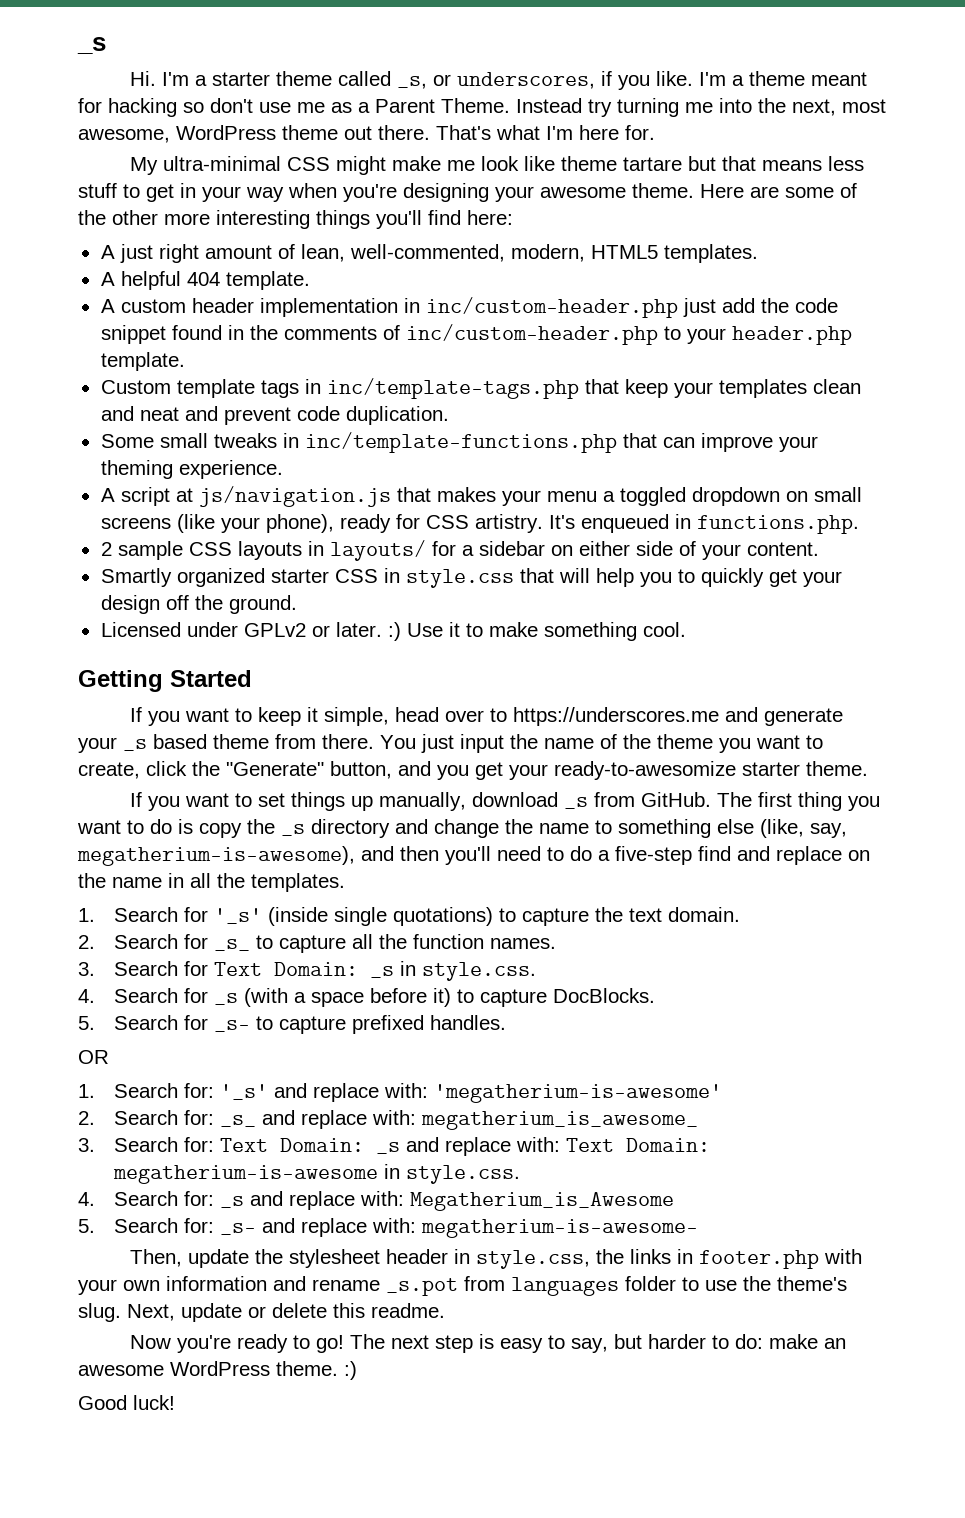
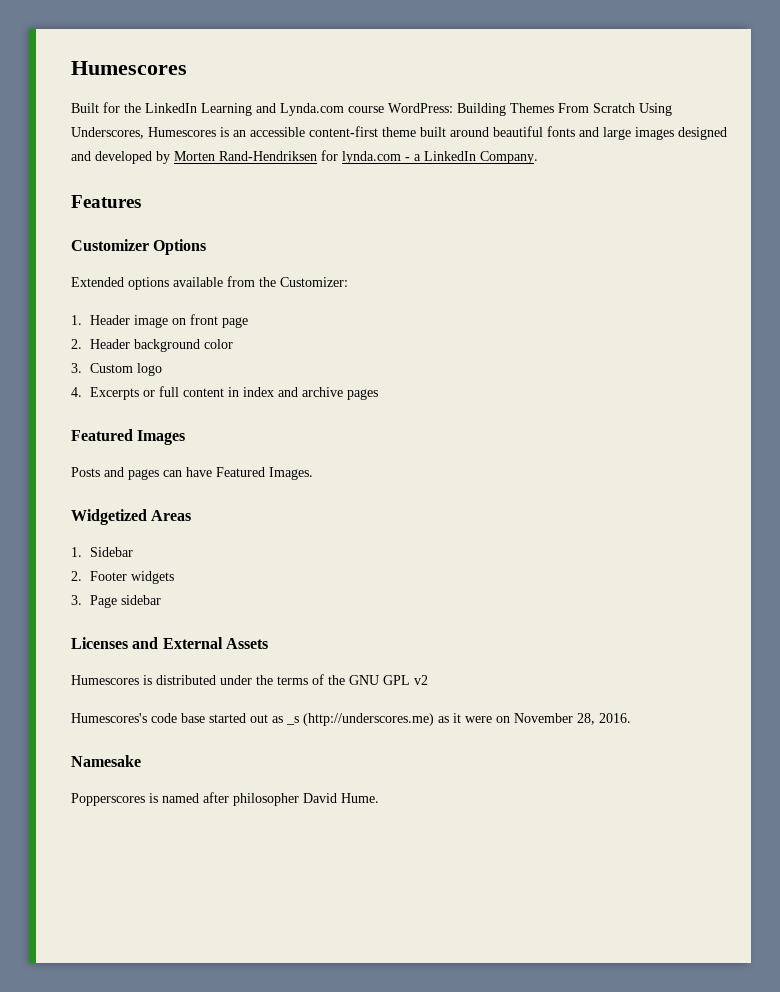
[77,37,106,54] [129,71,867,90] [78,98,886,117] [78,125,655,143] [129,156,864,175] [78,183,857,202] [78,210,513,229] [100,244,758,263] [100,271,310,290] [100,297,838,318] [100,324,852,345] [100,352,185,371] [100,378,861,399] [100,406,449,425] [100,432,818,453] [100,460,283,479] [100,486,862,507] [100,514,859,534] [100,540,819,561] [100,568,842,588] [100,595,297,614] [100,622,686,641] [78,670,252,692] [129,707,843,726] [78,734,823,753] [78,761,868,780] [129,792,880,811] [77,819,847,838] [77,846,870,866] [78,873,345,892] [78,907,740,926] [78,934,556,953] [78,961,536,981] [78,988,655,1007] [78,1015,506,1034] [78,1050,109,1064] [78,1083,722,1103] [78,1110,698,1130] [78,1137,710,1156] [112,1164,520,1184] [78,1191,674,1211] [78,1218,698,1238] [129,1249,862,1269] [78,1276,847,1296] [78,1303,445,1322] [129,1334,846,1353] [78,1361,357,1380] [78,1395,175,1410] _s // Hi. I'm a starter theme called _s, or underscores, if you like. I'm a theme meant for hacking so don't use me as a Parent Theme. Instead try turning me into the next, most awesome, WordPress theme out there. That's what I'm here for. // My ultra-minimal CSS might make me look like theme tartare but that means less stuff to get in your way when you're designing your awesome theme. Here are some of the other more interesting things you'll find here: // A just right amount of lean, well-commented, modern, HTML5 templates. // A helpful 404 template. // A custom header implementation in inc/custom-header.php just add the code snippet found in the comments of inc/custom-header.php to your header.php template. // Custom template tags in inc/template-tags.php that keep your templates clean and neat and prevent code duplication. // Some small tweaks in inc/template-functions.php that can improve your theming experience. // A script at js/navigation.js that makes your menu a toggled dropdown on small screens (like your phone), ready for CSS artistry. It's enqueued in functions.php. // 2 sample CSS layouts in layouts/ for a sidebar on either side of your content. // Smartly organized starter CSS in style.css that will help you to quickly get your design off the ground. // Licensed under GPLv2 or later. :) Use it to make something cool. // Getting Started // If you want to keep it simple, head over to https://underscores.me and generate your _s based theme from there. You just input the name of the theme you want to create, click the "Generate" button, and you get your ready-to-awesomize starter theme. // If you want to set things up manually, download _s from GitHub. The first thing you want to do is copy the _s directory and change the name to something else (like, say, megatherium-is-awesome), and then you'll need to do a five-step find and replace on the name in all the templates. // 1. Search for '_s' (inside single quotations) to capture the text domain. // 2. Search for _s_ to capture all the function names. // 3. Search for Text Domain: _s in style.css. // 4. Search for _s (with a space before it) to capture DocBlocks. // 5. Search for _s- to capture prefixed handles. // OR // 1. Search for: '_s' and replace with: 'megatherium-is-awesome' // 2. Search for: _s_ and replace with: megatherium_is_awesome_ // 3. Search for: Text Domain: _s and replace with: Text Domain: megatherium-is-awesome in style.css. // 4. Search for: _s and replace with: Megatherium_is_Awesome // 5. Search for: _s- and replace with: megatherium-is-awesome- // Then, update the stylesheet header in style.css, the links in footer.php with your own information and rename _s.pot from languages folder to use the theme's slug. Next, update or delete this readme. // Now you're ready to go! The next step is easy to say, but harder to do: make an awesome WordPress theme. :) // Good luck! -> [71,61,187,75] [71,102,672,116] [71,126,727,140] [71,150,538,164] [71,195,141,208] [71,239,207,255] [71,276,348,290] [71,314,248,328] [71,339,233,352] [71,363,162,376] [71,386,378,400] [71,429,186,445] [71,467,313,480] [71,509,192,525] [71,547,133,557] [71,571,174,584] [71,595,161,608] [71,637,268,649] [71,674,428,685] [71,713,631,726] [71,755,141,767] [71,792,379,806] Humescores // Built for the LinkedIn Learning and Lynda.com course WordPress: Building Themes From Scratch Using Underscores, Humescores is an accessible content-first theme built around beautiful fonts and large images designed and developed by Morten Rand-Hendriksen for lynda.com - a LinkedIn Company. // Features // Customizer Options // Extended options available from the Customizer: // 1. Header image on front page // 2. Header background color // 3. Custom logo // 4. Excerpts or full content in index and archive pages // Featured Images // Posts and pages can have Featured Images. // Widgetized Areas // 1. Sidebar // 2. Footer widgets // 3. Page sidebar // Licenses and External Assets // Humescores is distributed under the terms of the GNU GPL v2 // Humescores's code base started out as _s (http://underscores.me) as it were on November 28, 2016. // Namesake // Popperscores is named after philosopher David Hume.

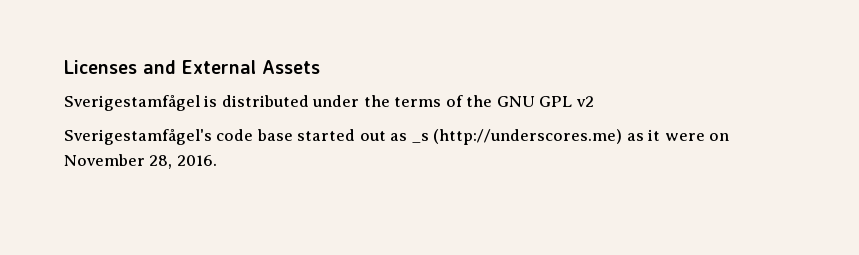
[71,61,187,75] [71,102,672,116] [71,126,727,140] [71,150,538,164] [71,195,141,208] [71,239,207,255] [71,276,348,290] [71,314,248,328] [71,339,233,352] [71,363,162,376] [71,386,378,400] [71,429,186,445] [71,467,313,480] [71,509,192,525] [71,547,133,557] [71,571,174,584] [71,595,161,608] Humescores // Built for the LinkedIn Learning and Lynda.com course WordPress: Building Themes From Scratch Using Underscores, Humescores is an accessible content-first theme built around beautiful fonts and large images designed and developed by Morten Rand-Hendriksen for lynda.com - a LinkedIn Company. // Features // Customizer Options // Extended options available from the Customizer: // 1. Header image on front page // 2. Header background color // 3. Custom logo // 4. Excerpts or full content in index and archive pages // Featured Images // Posts and pages can have Featured Images. // Widgetized Areas // 1. Sidebar // 2. Footer widgets // 3. Page sidebar // -> (64, 67) none
[71,675,139,685] Humescores -> [64,95,200,111] Sverigestamfågel
[71,713,147,723] Humescores's -> [64,129,212,145] Sverigestamfågel's
[71,755,141,767] [71,792,379,806] // Namesake // Popperscores is named after philosopher David Hume. -> (217, 160) none

